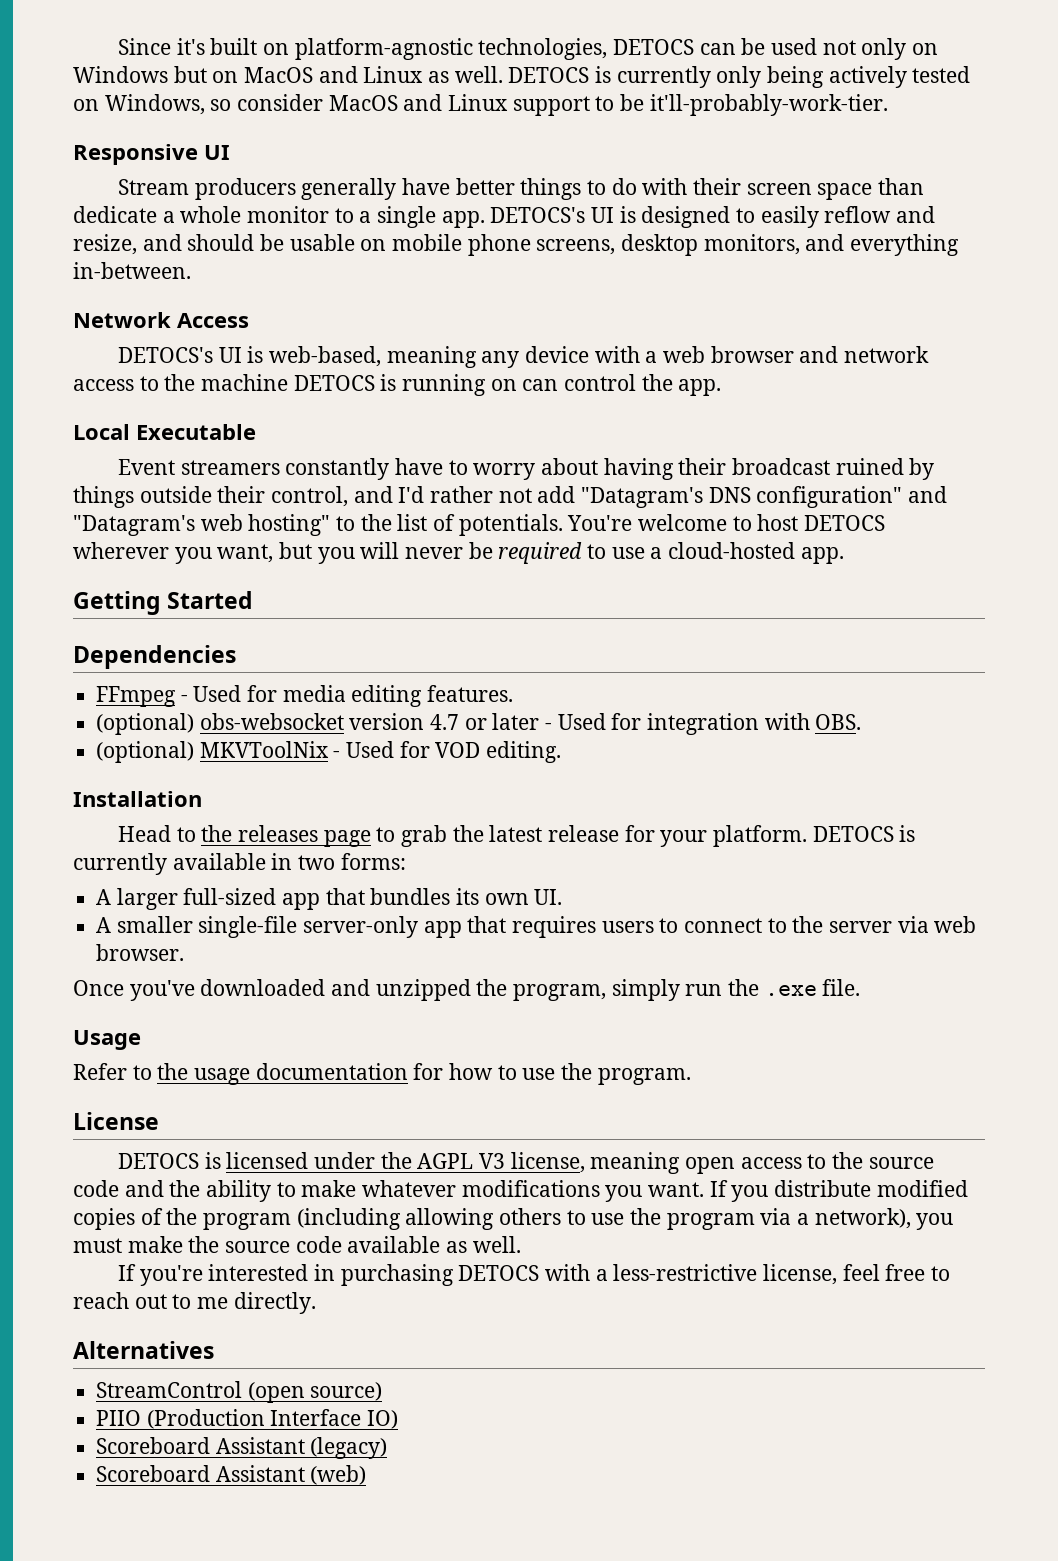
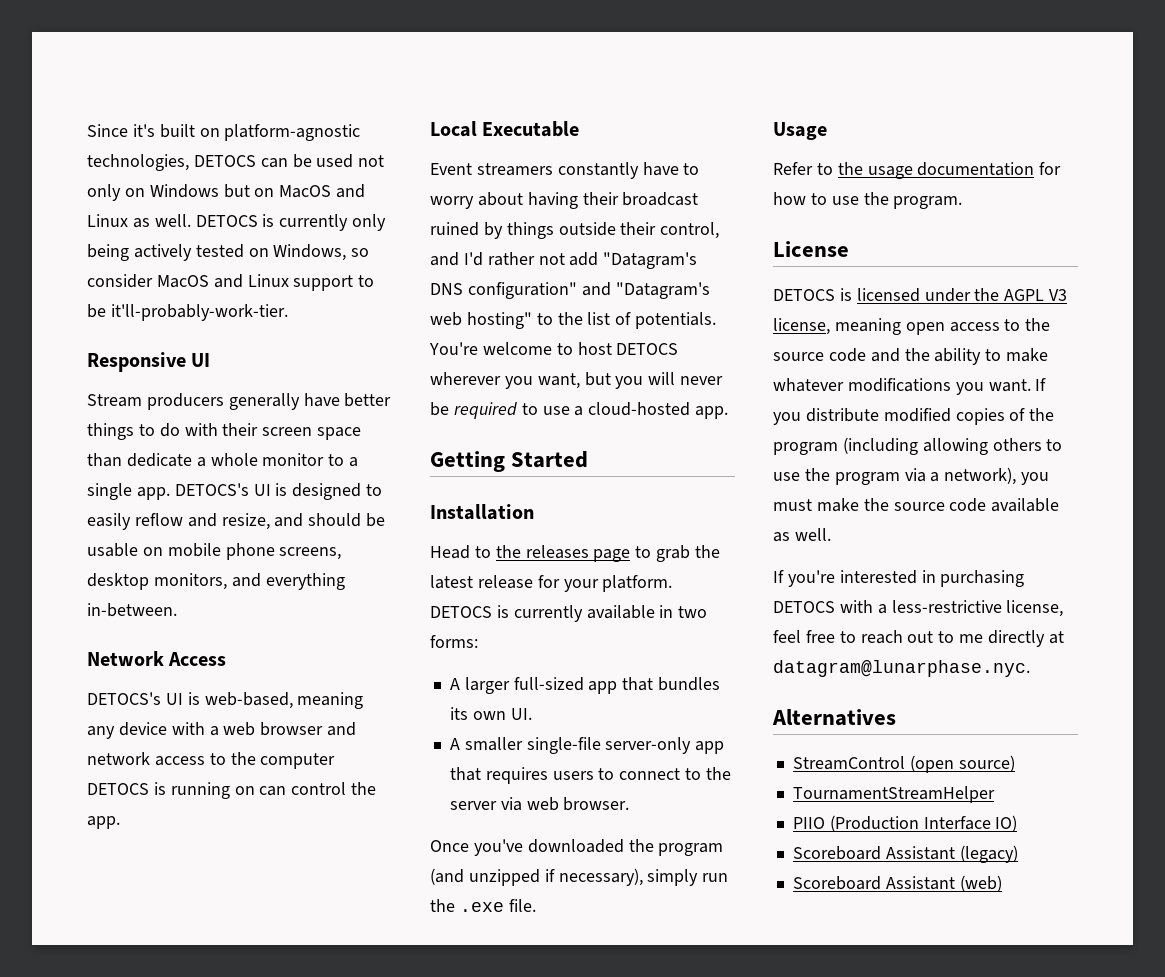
[201,374,289,391] machine -> [260,753,336,769] computer
[73,645,236,669] [96,685,514,707] [96,713,862,735] [96,741,562,763] // Dependencies // FFmpeg - Used for media editing features. // (optional) obs-websocket version 4.7 or later - Used for integration with OBS. // (optional) MKVToolNix - Used for VOD editing. -> (589, 459) none
[331,979,607,1001] and unzipped the program, -> [628,839,724,856] [430,868,643,886] the program (and unzipped if necessary),
[233,1292,316,1314] directly. -> [988,630,1064,647] [773,660,1030,677] directly at datagram@lunarphase.nyc.
(383, 1391) none -> [792,786,995,803] // TournamentStreamHelper

